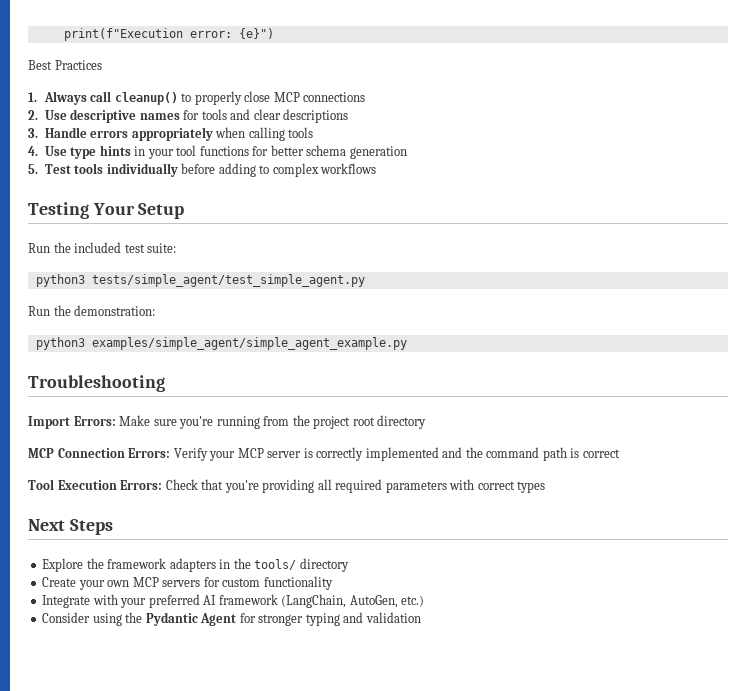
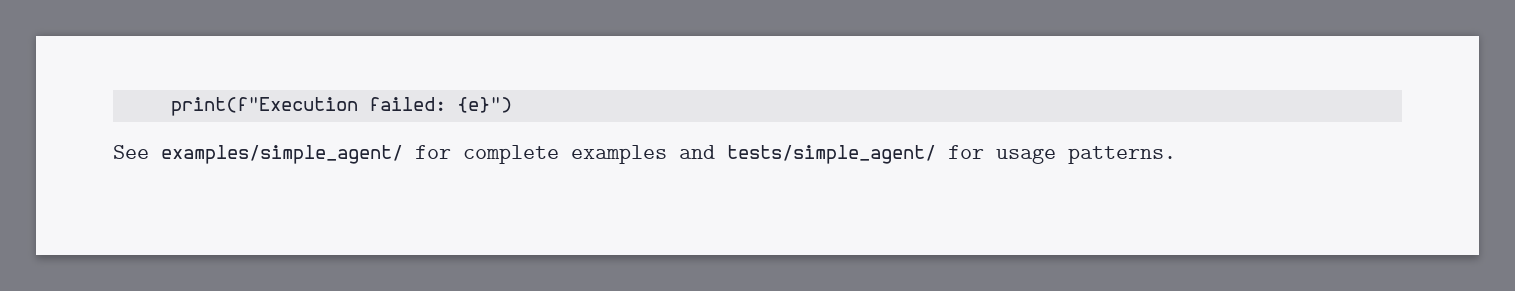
[189,31,232,38] error: -> [368,97,446,111] failed:
[28,60,102,70] [28,91,366,105] [28,109,349,123] [28,127,314,141] [28,145,407,159] [28,163,377,177] [28,202,185,219] [28,242,177,253] [35,274,365,287] [28,305,156,316] [35,337,407,350] [28,375,165,392] [28,415,427,429] [28,447,620,461] [28,479,546,493] [28,519,113,535] [42,558,349,572] [42,576,333,590] [42,594,425,608] [42,612,421,626] Best Practices // 1. Always call cleanup() to properly close MCP connections // 2. Use descriptive names for tools and clear descriptions // 3. Handle errors appropriately when calling tools // 4. Use type hints in your tool functions for better schema generation // 5. Test tools individually before adding to complex workflows // Testing Your Setup // Run the included test suite: // python3 tests/simple_agent/test_simple_agent.py // Run the demonstration: // python3 examples/simple_agent/simple_agent_example.py // Troubleshooting // Import Errors: Make sure you're running from the project root directory // MCP Connection Errors: Verify your MCP server is correctly implemented and the command path is correct // Tool Execution Errors: Check that you're providing all required parameters with correct types // Next Steps // Explore the framework adapters in the tools/ directory // Create your own MCP servers for custom functionality // Integrate with your preferred AI framework (LangChain, AutoGen, etc.) // Consider using the Pydantic Agent for stronger typing and validation -> [113,145,1176,164] See examples/simple_agent/ for complete examples and tests/simple_agent/ for usage patterns.

